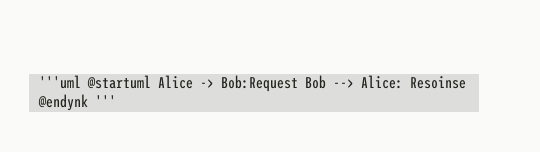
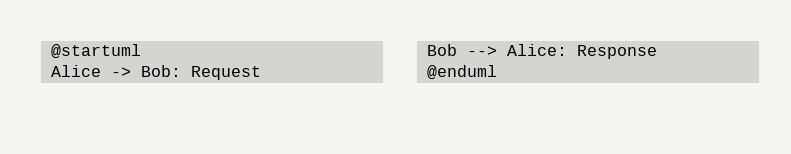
[38,75,81,89] '''uml -> (51, 51) none
(151, 82) none -> (142, 51) //
[220,75,298,92] Bob:Request -> [141,65,262,80] Bob: Request //
[409,76,466,89] [37,94,116,111] Resoinse @endynk ''' -> [577,45,658,59] [427,65,498,80] Response // @enduml

